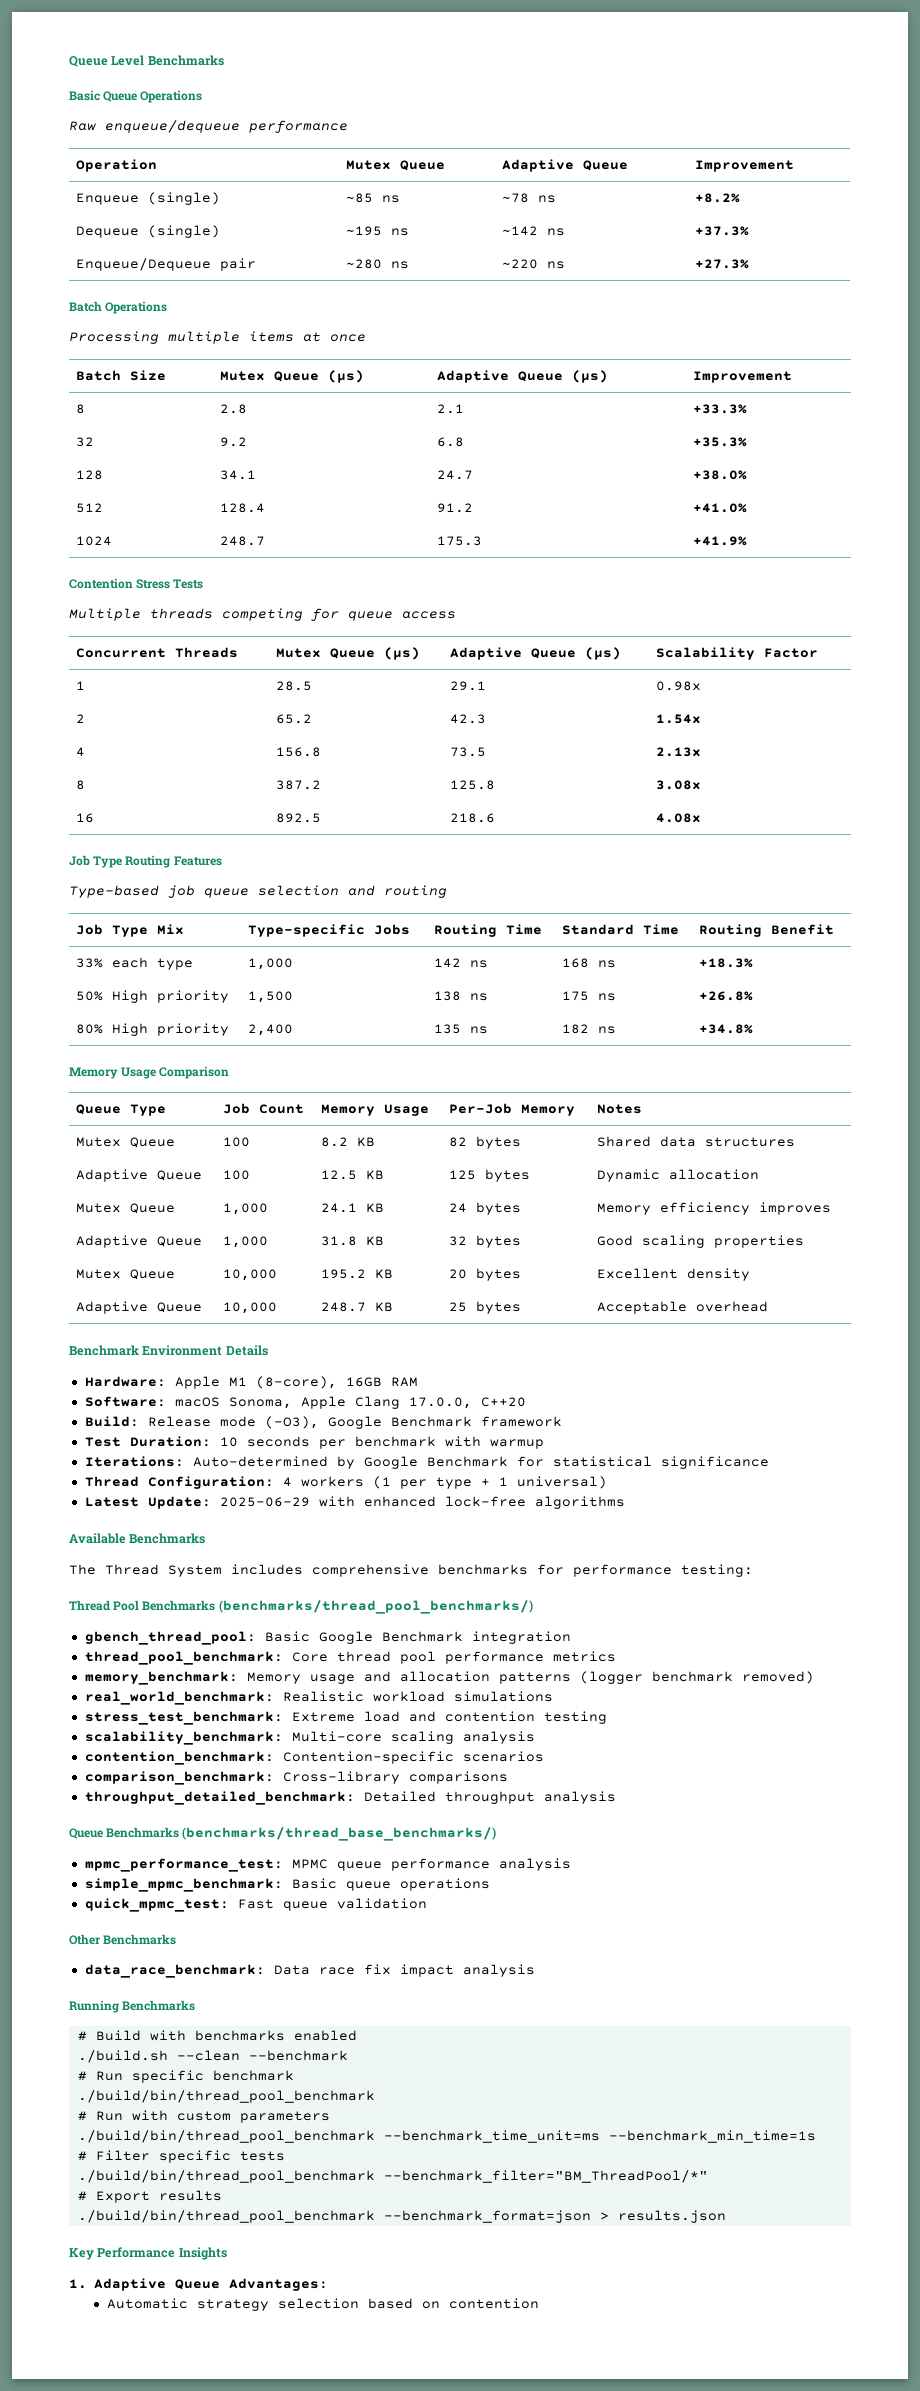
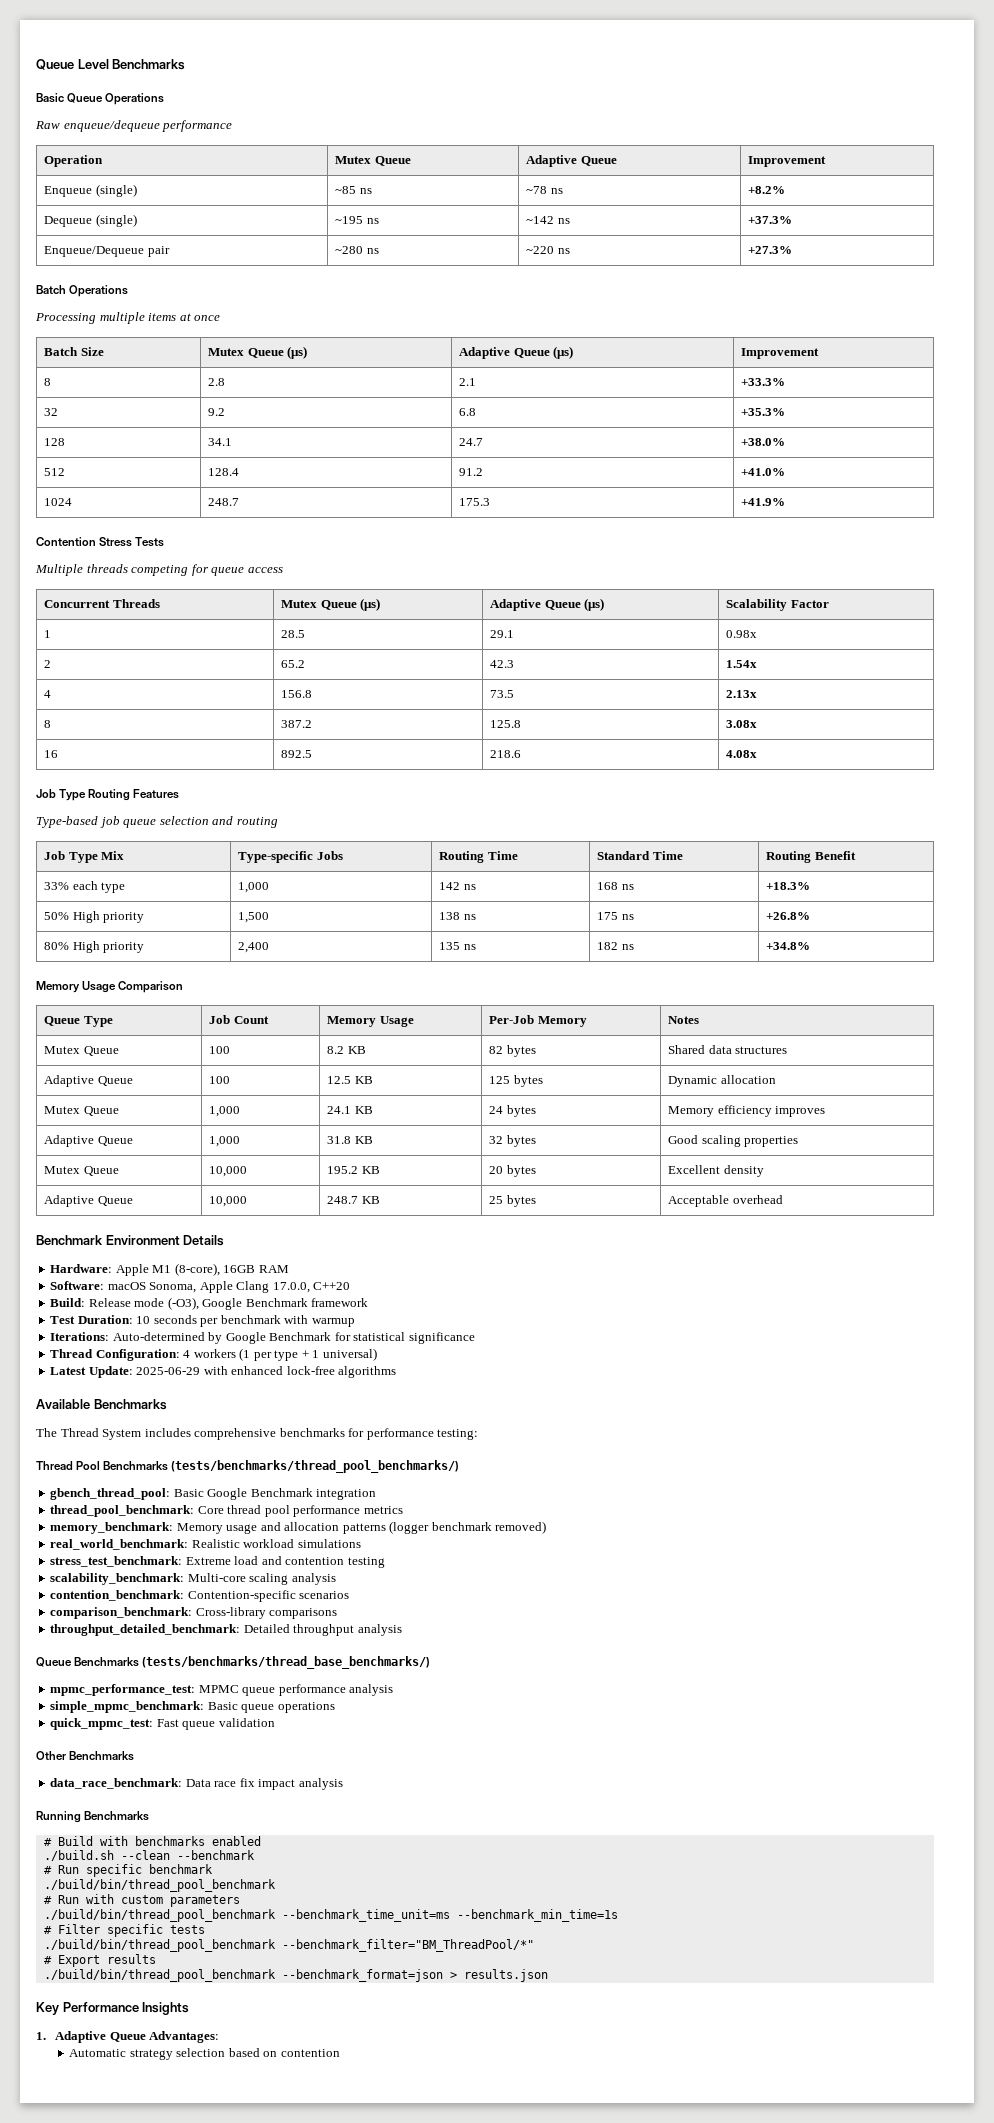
[218,1600,533,1614] (benchmarks/thread_pool_benchmarks/) -> [171,1460,460,1473] (tests/benchmarks/thread_pool_benchmarks/)
[182,1827,497,1841] (benchmarks/thread_base_benchmarks/) -> [142,1656,431,1669] (tests/benchmarks/thread_base_benchmarks/)

